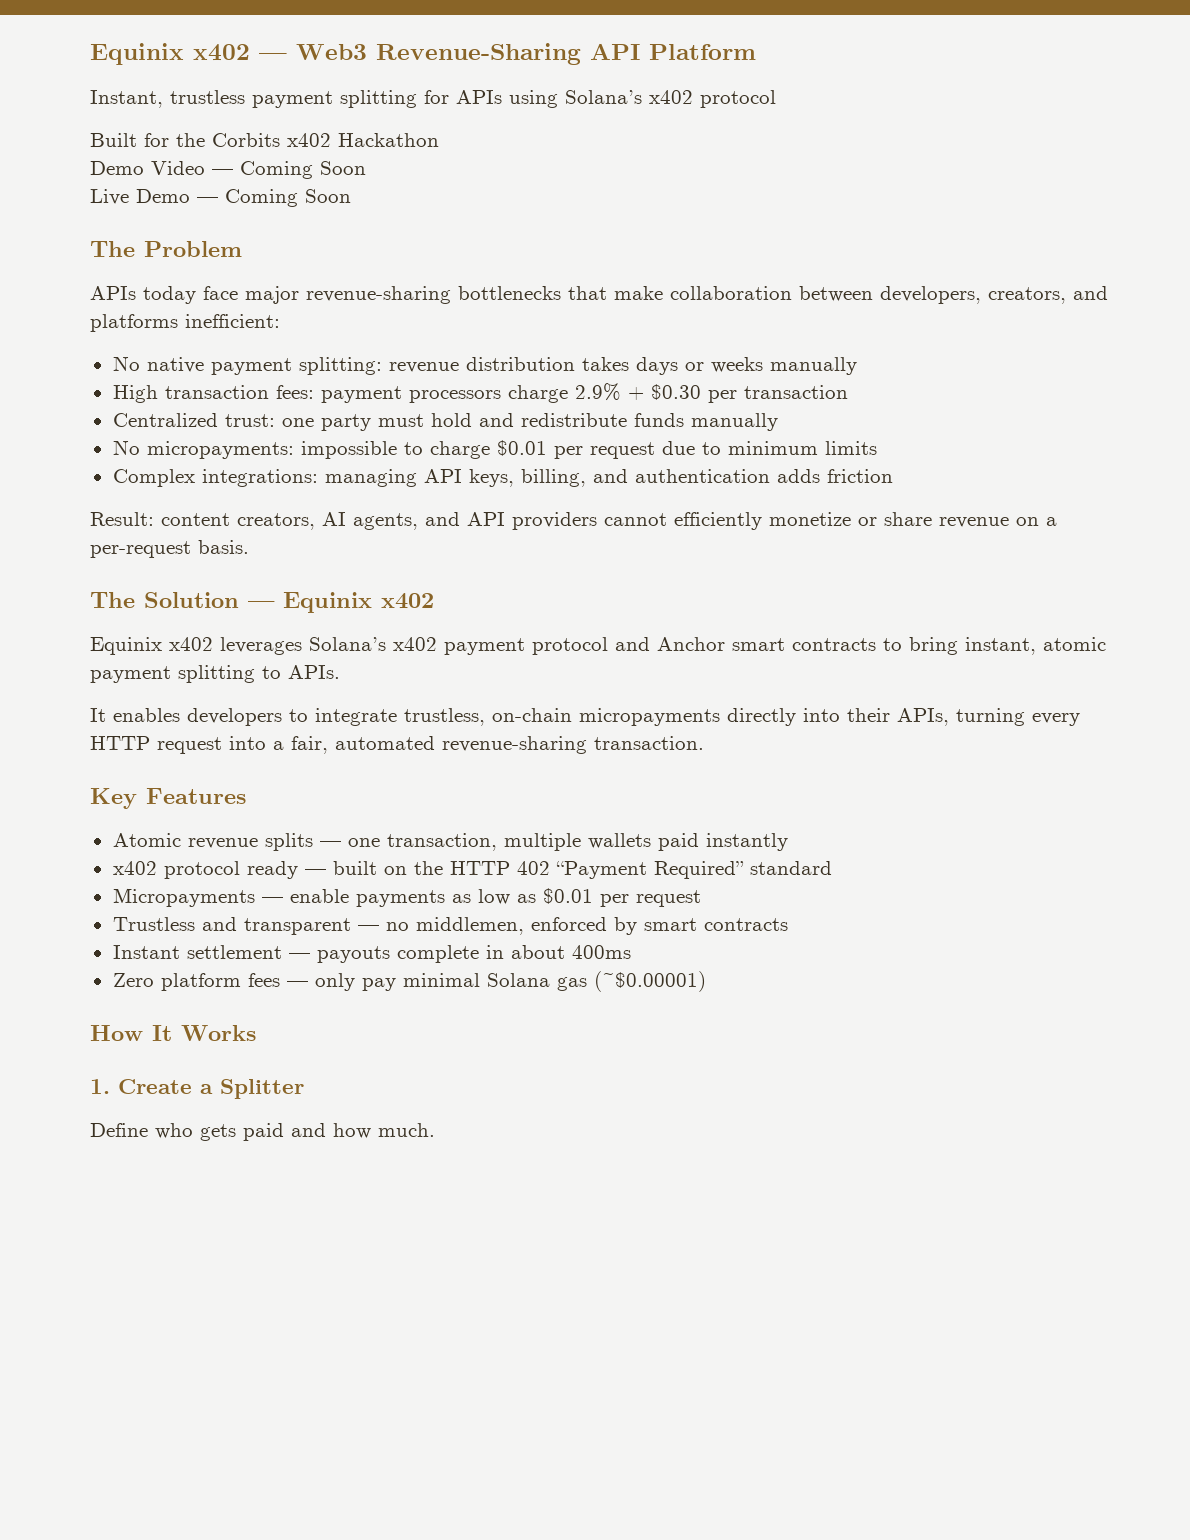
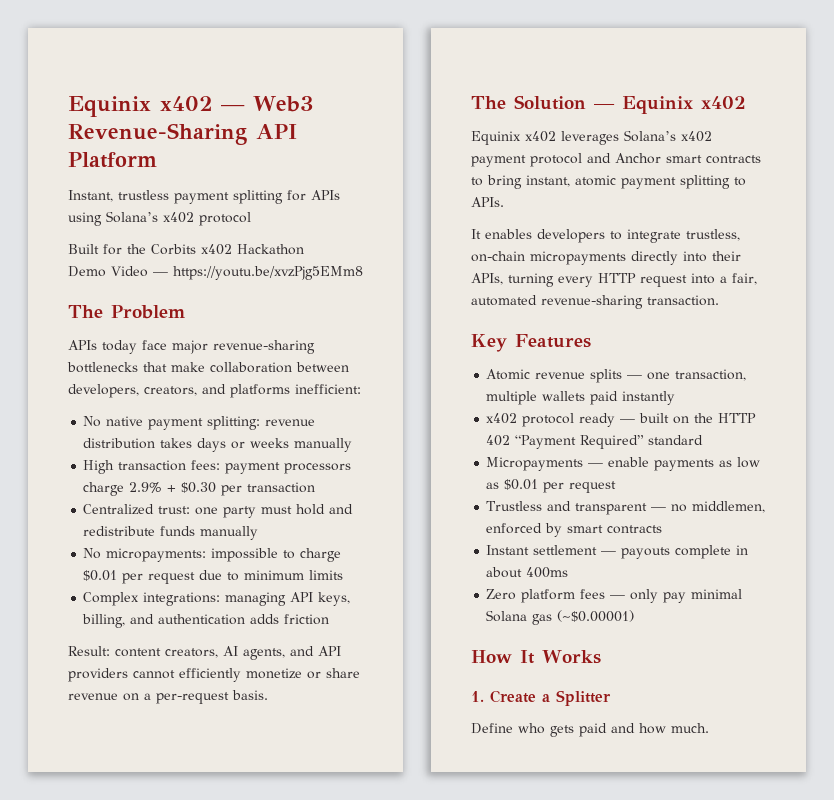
[240,161,366,179] [90,189,351,207] Coming Soon // Live Demo — Coming Soon -> [173,266,363,280] https://youtu.be/xvzPjg5EMm8

